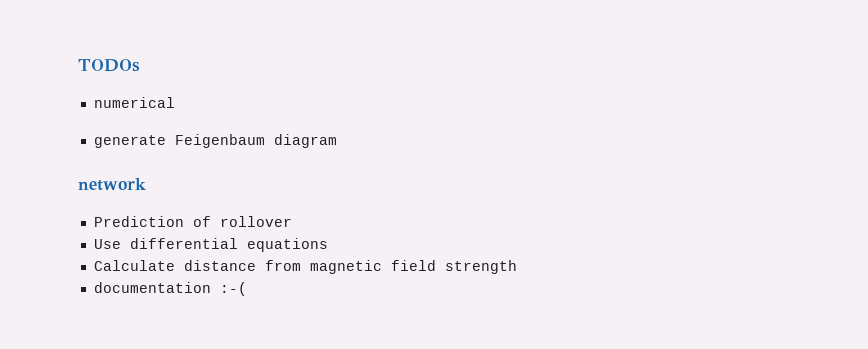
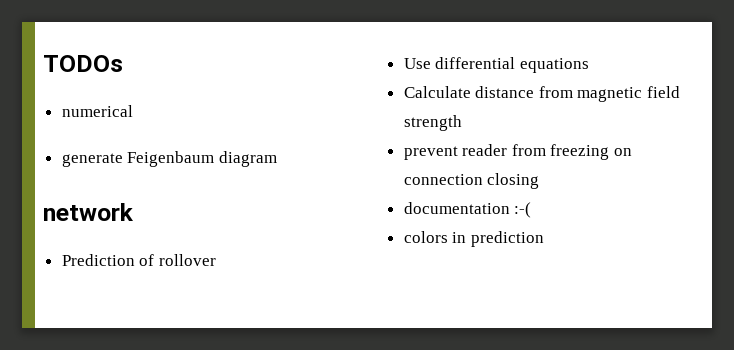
(517, 267) none -> [403,144,633,160] [403,173,540,189] // prevent reader from freezing on connection closing
(247, 289) none -> [403,231,544,247] // colors in prediction

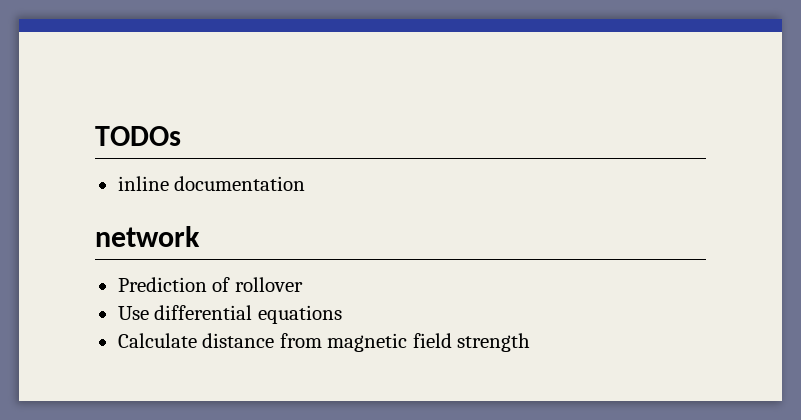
[61,105,133,117] [61,151,277,167] numerical // generate Feigenbaum diagram -> [117,176,306,191] inline documentation
[403,144,633,160] [403,173,540,189] [403,202,532,218] [403,231,544,247] // prevent reader from freezing on connection closing // documentation :-( // colors in prediction -> (531, 342) none

